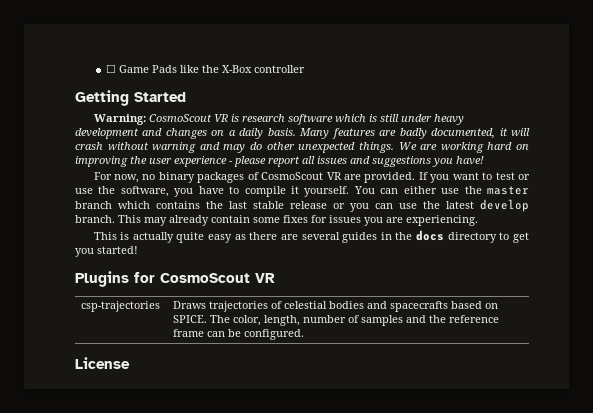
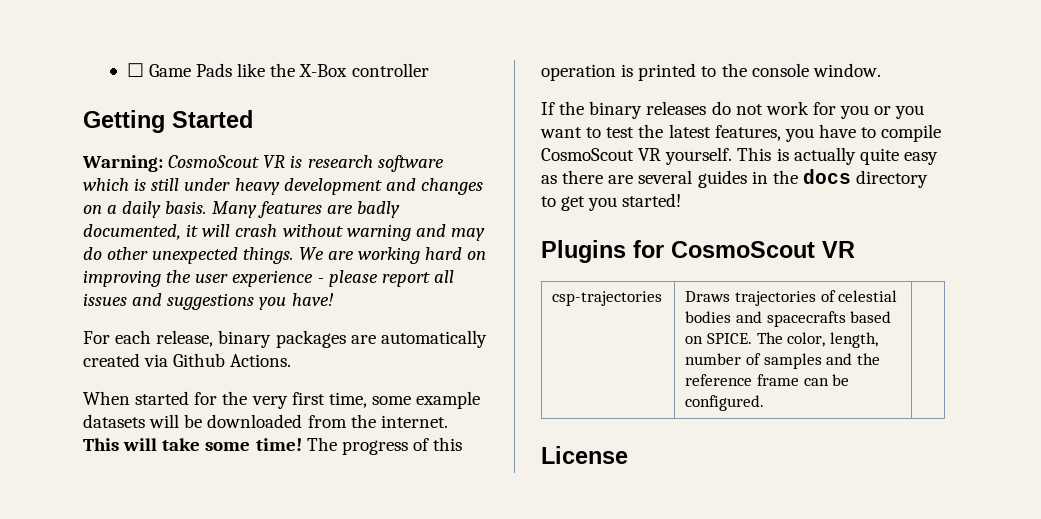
[113,172,530,183] [75,186,529,197] [75,199,529,212] [75,215,478,226] now, no binary packages of CosmoScout VR are provided. If you want to test or use the software, you have to compile it yourself. You can either use the master branch which contains the last stable release or you can use the latest develop branch. This may already contain some fixes for issues you are experiencing. // -> [115,330,487,348] [83,353,292,367] [83,391,481,409] [83,414,448,428] [83,437,463,455] [541,63,881,81] [541,101,925,119] [540,124,942,142] [541,147,733,165] each release, binary packages are automatically created via Github Actions. // When started for the very first time, some example datasets will be downloaded from the internet. This will take some time! The progress of this operation is printed to the console window. // If the binary releases do not work for you or you want to test the latest features, you have to compile CosmoScout VR yourself.

